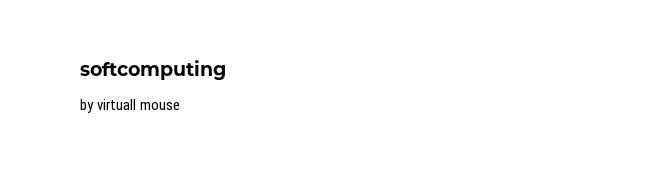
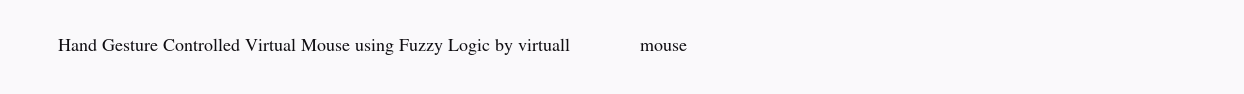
[80,60,226,80] softcomputing // -> [58,38,490,55] Hand Gesture Controlled Virtual Mouse using Fuzzy Logic

